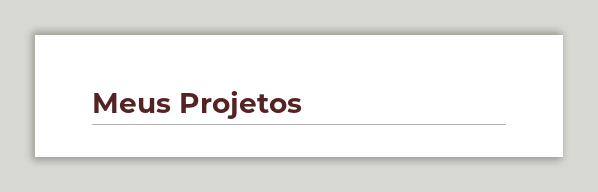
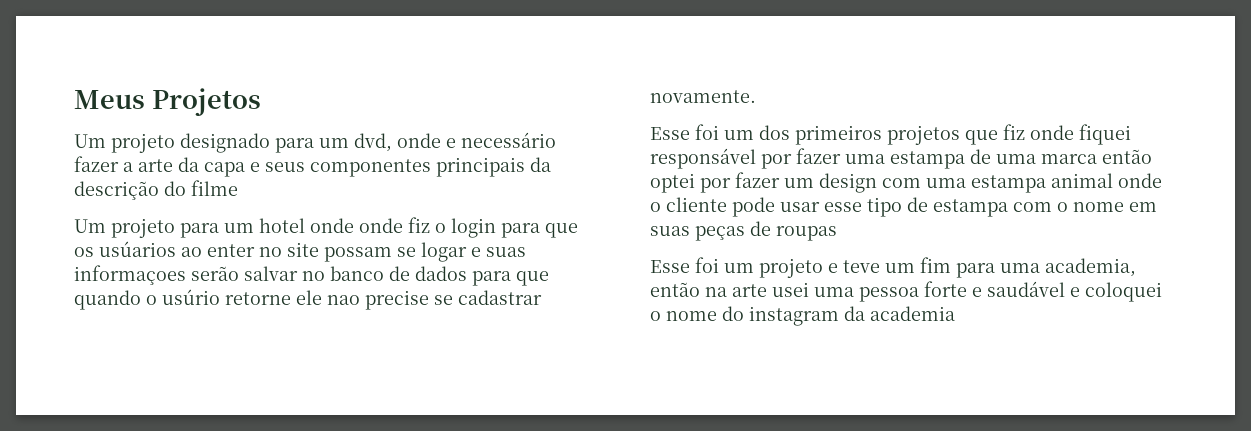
(302, 105) none -> [74,132,556,153] [74,156,551,177] [74,180,238,200] [74,217,578,238] [74,241,526,262] [74,265,549,286] [74,289,542,310] [650,90,756,103] [650,124,1131,145] [650,148,1152,169] [650,172,1162,193] [650,197,1157,217] [650,221,837,241] [650,257,1136,278] [650,281,1162,302] [650,306,955,326] // Um projeto designado para um dvd, onde e necessário fazer a arte da capa e seus componentes principais da descrição do filme // Um projeto para um hotel onde onde fiz o login para que os usúarios ao enter no site possam se logar e suas informaçoes serão salvar no banco de dados para que quando o usúrio retorne ele nao precise se cadastrar novamente. // Esse foi um dos primeiros projetos que fiz onde fiquei responsável por fazer uma estampa de uma marca então optei por fazer um design com uma estampa animal onde o cliente pode usar esse tipo de estampa com o nome em suas peças de roupas // Esse foi um projeto e teve um fim para uma academia, então na arte usei uma pessoa forte e saudável e coloquei o nome do instagram da academia

